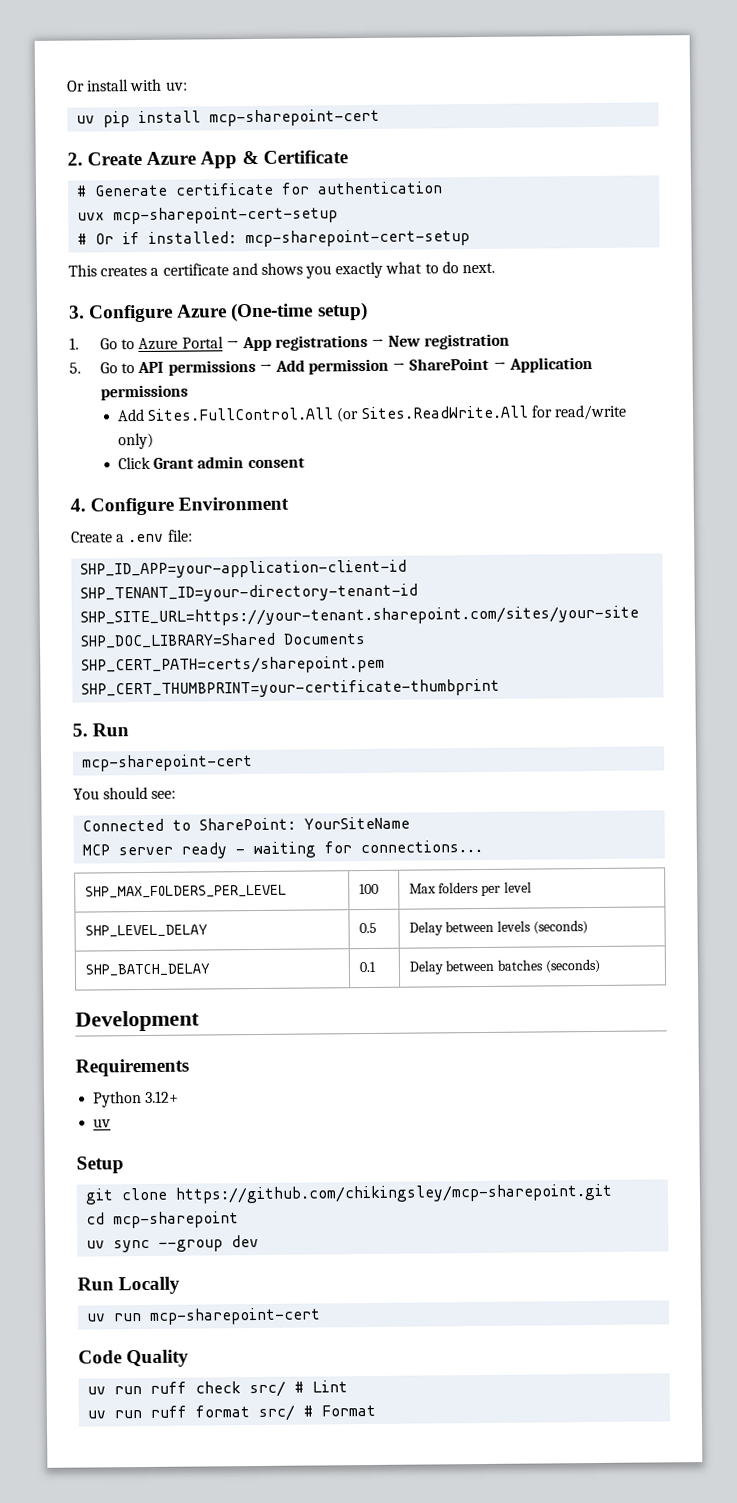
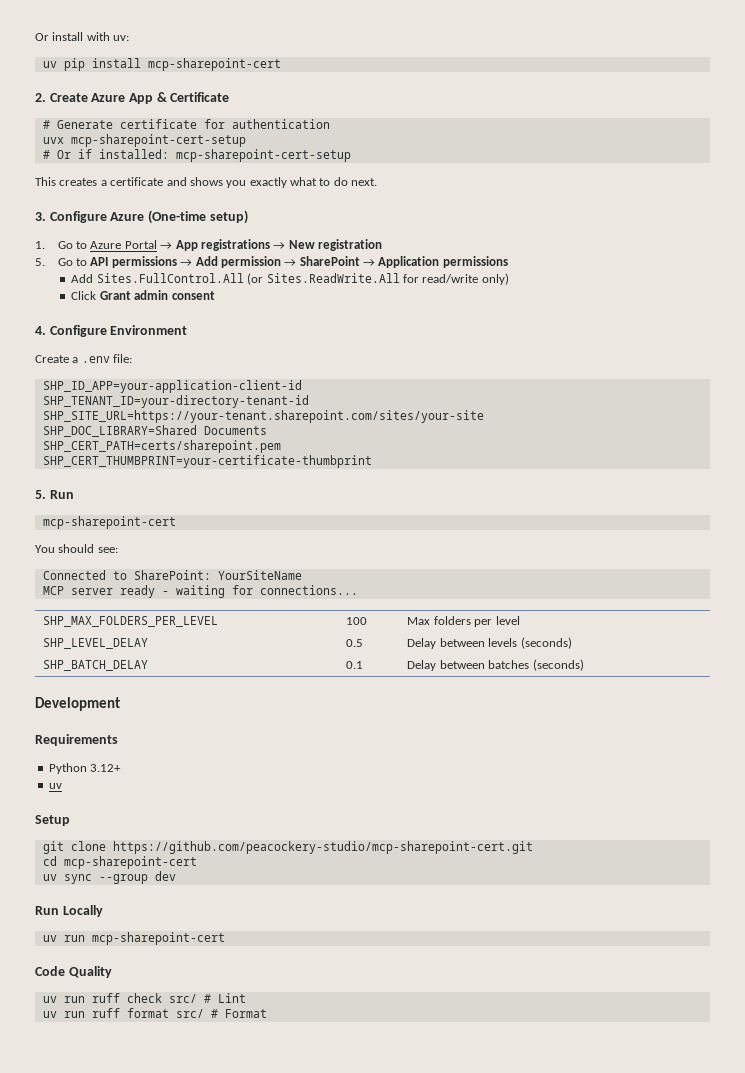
[175,1183,614,1204] https://github.com/chikingsley/mcp-sharepoint.git -> [112,841,533,854] https://github.com/peacockery-studio/mcp-sharepoint-cert.git
[113,1211,240,1229] mcp-sharepoint -> [63,856,197,869] mcp-sharepoint-cert

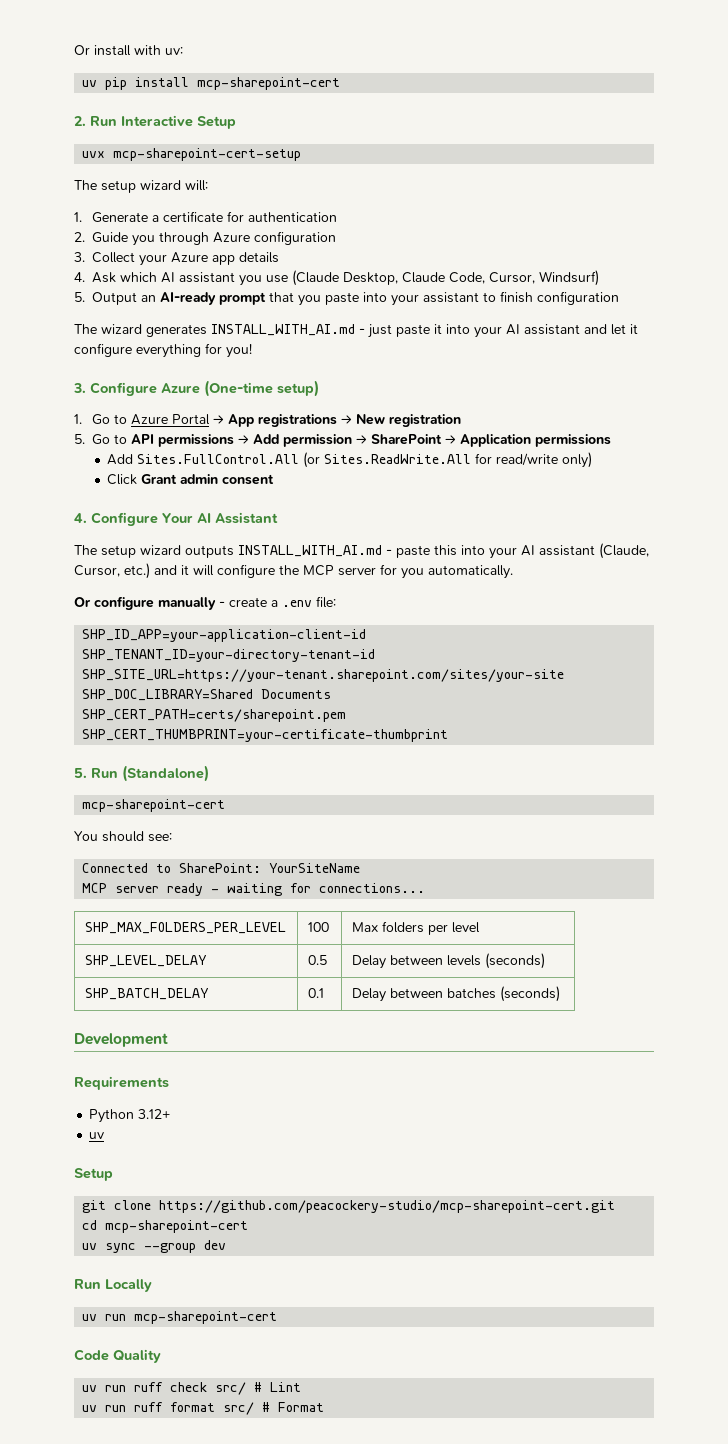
[49,92,230,104] [42,119,330,129] [42,134,246,147] [42,149,351,162] [35,177,378,188] Create Azure App & Certificate // # Generate certificate for authentication // uvx mcp-sharepoint-cert-setup // # Or if installed: mcp-sharepoint-cert-setup // This creates a certificate and shows you exactly what to do next. -> [90,115,236,129] [82,148,302,161] [74,180,208,193] [74,211,337,223] [74,231,336,246] [74,252,279,266] [74,270,599,286] [74,291,619,306] [74,324,638,338] [74,343,252,358] Run Interactive Setup // uvx mcp-sharepoint-cert-setup // The setup wizard will: // 1. Generate a certificate for authentication // 2. Guide you through Azure configuration // 3. Collect your Azure app details // 4. Ask which AI assistant you use (Claude Desktop, Claude Code, Cursor, Windsurf) // 5. Output an AI-ready prompt that you paste into your assistant to finish configuration // The wizard generates INSTALL_WITH_AI.md - just paste it into your AI assistant and let it configure everything for you!
[110,325,188,335] [35,355,69,363] Environment // Create -> [162,512,278,524] [74,543,649,559] [74,563,513,579] [74,596,267,610] Your AI Assistant // The setup wizard outputs INSTALL_WITH_AI.md - paste this into your AI assistant (Claude, Cursor, etc.) and it will configure the MCP server for you automatically. // Or configure manually - create
(74, 494) none -> [122,765,209,782] (Standalone)

